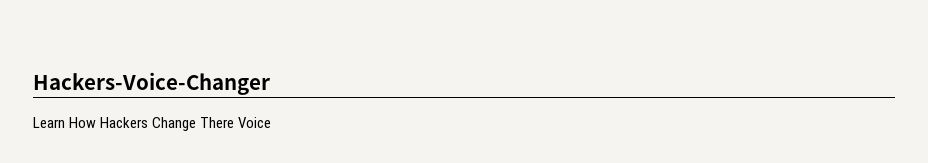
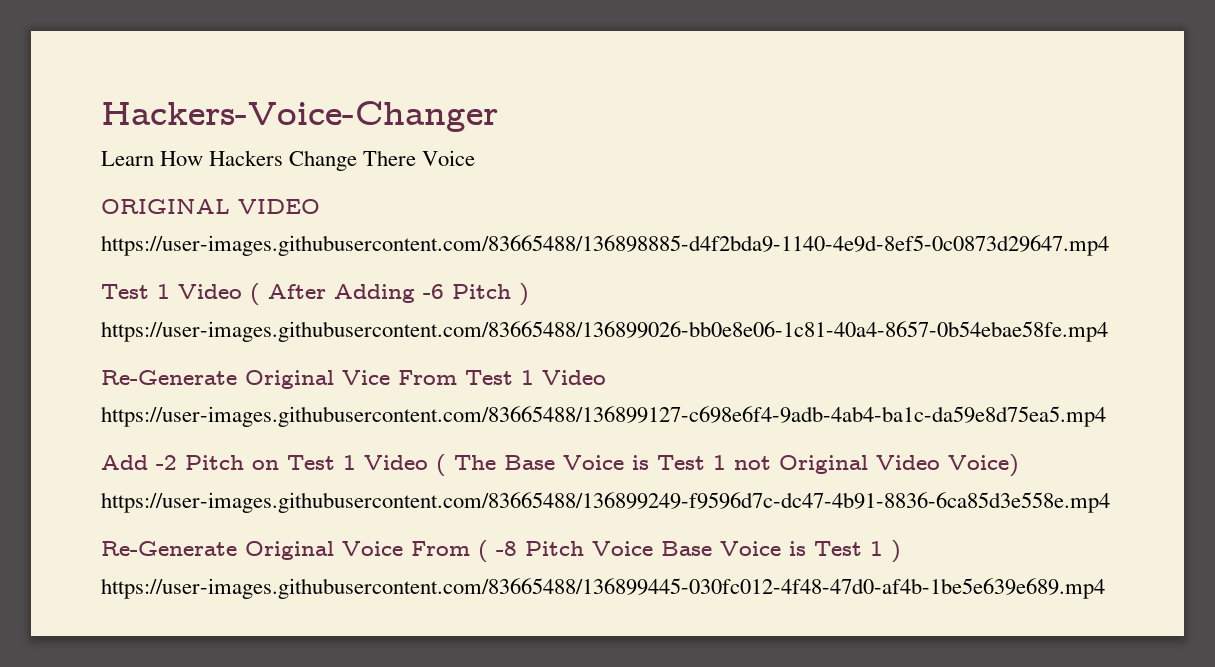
(272, 122) none -> [101,199,320,214] [101,235,1109,256] [101,283,529,306] [101,321,1108,342] [101,370,606,389] [101,406,1106,427] [101,454,1019,477] [101,492,1110,513] [101,540,901,563] [101,578,1105,599] // ORIGINAL VIDEO // https://user-images.githubusercontent.com/83665488/136898885-d4f2bda9-1140-4e9d-8ef5-0c0873d29647.mp4 // Test 1 Video ( After Adding -6 Pitch ) // https://user-images.githubusercontent.com/83665488/136899026-bb0e8e06-1c81-40a4-8657-0b54ebae58fe.mp4 // Re-Generate Original Vice From Test 1 Video // https://user-images.githubusercontent.com/83665488/136899127-c698e6f4-9adb-4ab4-ba1c-da59e8d75ea5.mp4 // Add -2 Pitch on Test 1 Video ( The Base Voice is Test 1 not Original Video Voice) // https://user-images.githubusercontent.com/83665488/136899249-f9596d7c-dc47-4b91-8836-6ca85d3e558e.mp4 // Re-Generate Original Voice From ( -8 Pitch Voice Base Voice is Test 1 ) // https://user-images.githubusercontent.com/83665488/136899445-030fc012-4f48-47d0-af4b-1be5e639e689.mp4

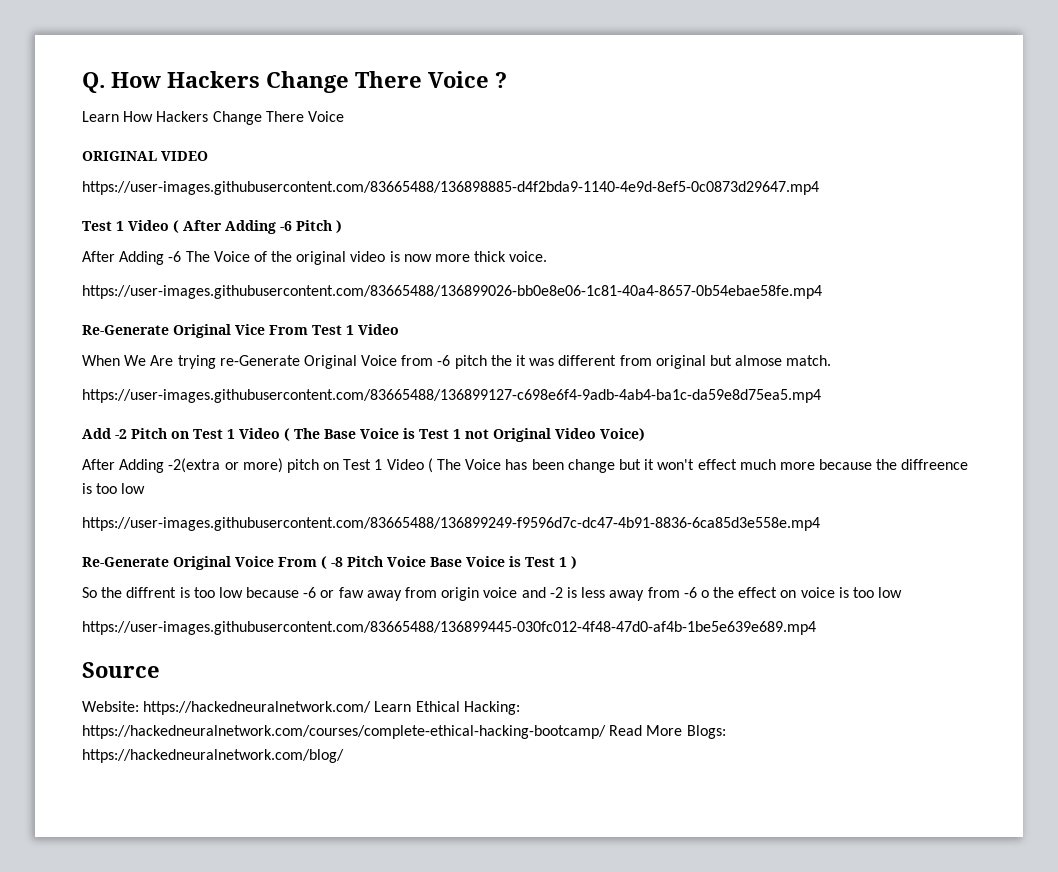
[101,101,498,132] Hackers-Voice-Changer -> [82,71,507,93] Q. How Hackers Change There Voice ?
(529, 294) none -> [82,251,548,265] // After Adding -6 The Voice of the original video is now more thick voice.
(606, 377) none -> [82,355,832,369] // When We Are trying re-Generate Original Voice from -6 pitch the it was different from original but almose match.
(1019, 465) none -> [82,458,969,473] [82,483,146,494] // After Adding -2(extra or more) pitch on Test 1 Video ( The Voice has been change but it won't effect much more because the diffreence is too low
[101,578,1105,599] https://user-images.githubusercontent.com/83665488/136899445-030fc012-4f48-47d0-af4b-1be5e639e689.mp4 -> [82,587,903,601] [82,621,816,635] [82,662,160,678] [82,701,520,715] [82,725,726,739] [82,749,344,763] So the diffrent is too low because -6 or faw away from origin voice and -2 is less away from -6 o the effect on voice is too low // https://user-images.githubusercontent.com/83665488/136899445-030fc012-4f48-47d0-af4b-1be5e639e689.mp4 // Source // Website: https://hackedneuralnetwork.com/ Learn Ethical Hacking: https://hackedneuralnetwork.com/courses/complete-ethical-hacking-bootcamp/ Read More Blogs: https://hackedneuralnetwork.com/blog/

